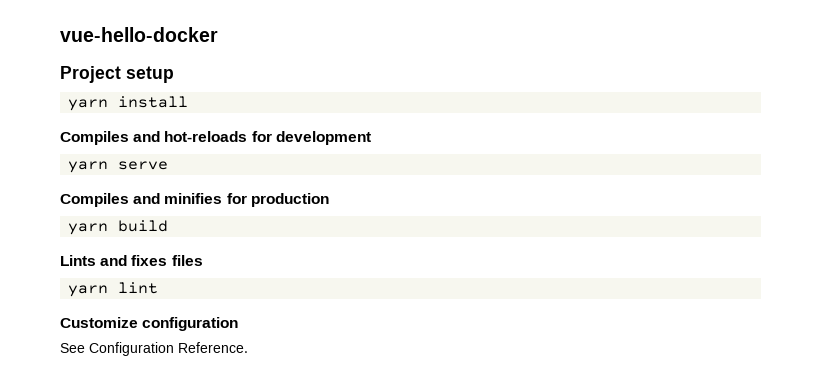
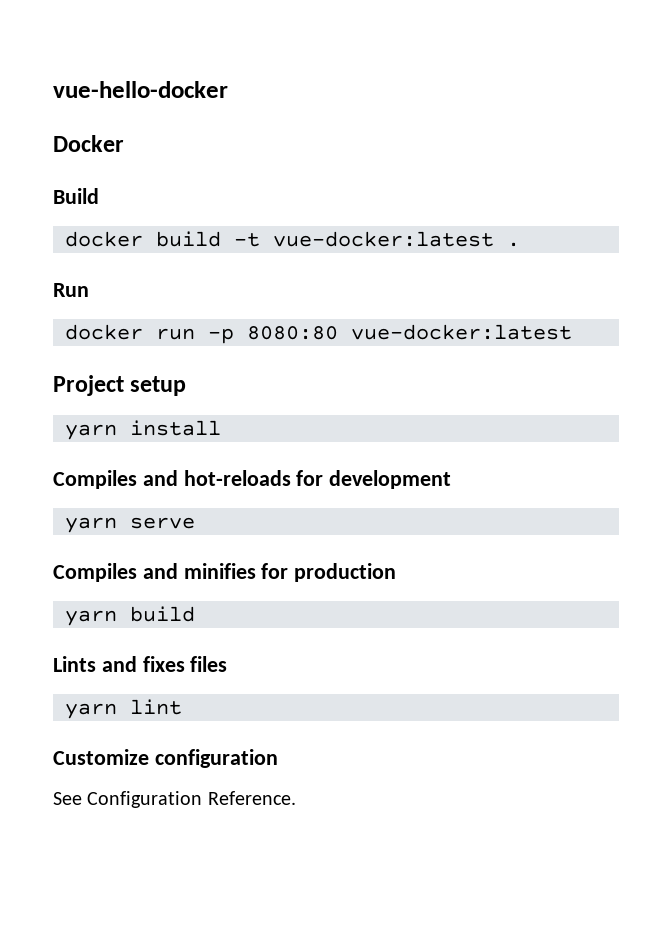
(218, 34) none -> [53,135,124,152] [53,188,99,204] [65,231,520,247] [53,283,89,297] [65,324,572,344] // Docker // Build // docker build -t vue-docker:latest . // Run // docker run -p 8080:80 vue-docker:latest

